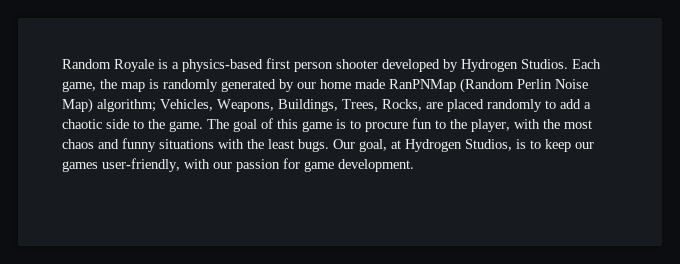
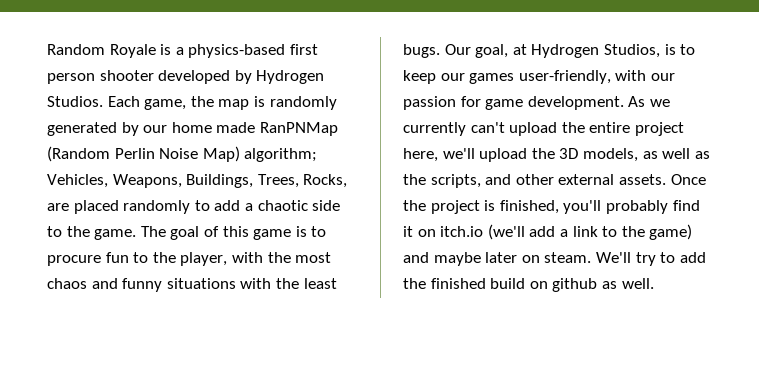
(414, 165) none -> [628,96,670,107] [403,122,684,136] [403,148,710,162] [403,174,706,188] [403,200,700,214] [403,224,693,240] [403,252,706,266] [403,278,654,292] As we currently can't upload the entire project here, we'll upload the 3D models, as well as the scripts, and other external assets. Once the project is finished, you'll probably find it on itch.io (we'll add a link to the game) and maybe later on steam. We'll try to add the finished build on github as well.

